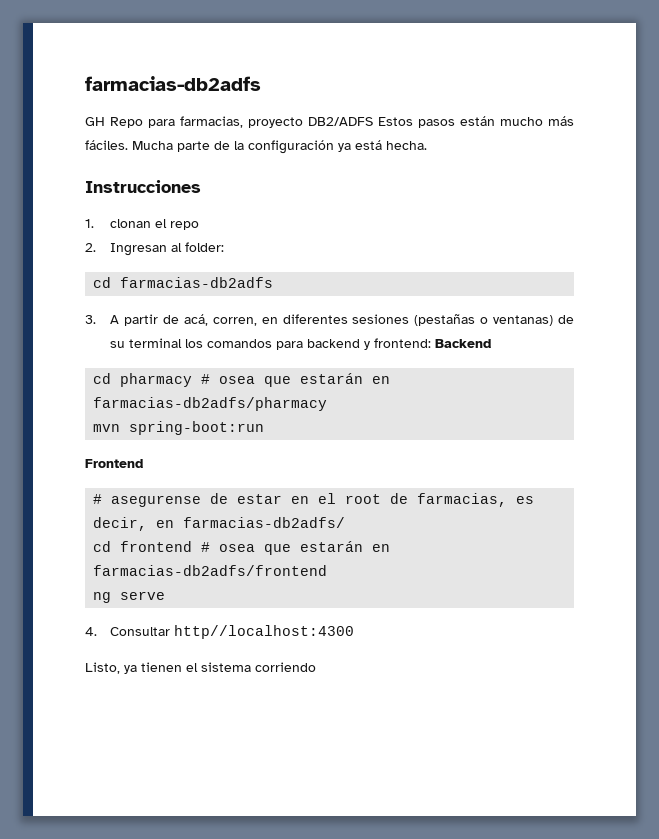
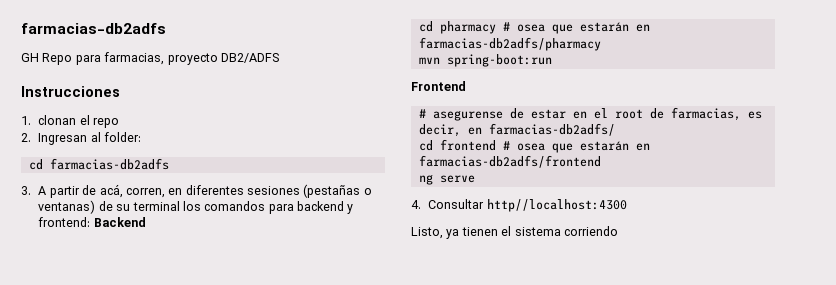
[378,116,574,128] [85,140,427,154] Estos pasos están mucho más fáciles. Mucha parte de la configuración ya está hecha. -> (279, 58) none

